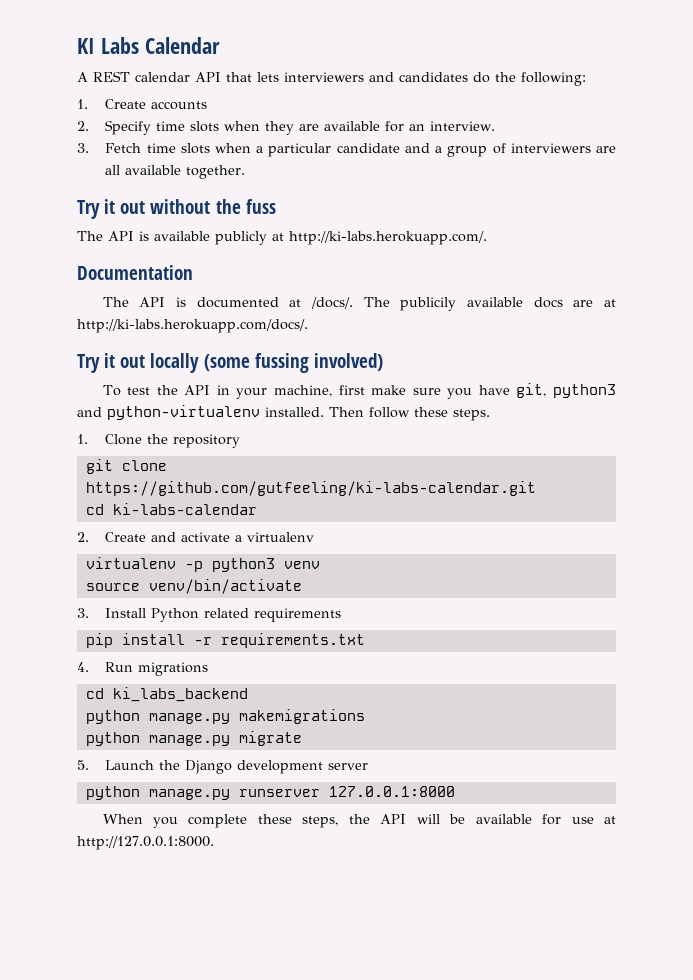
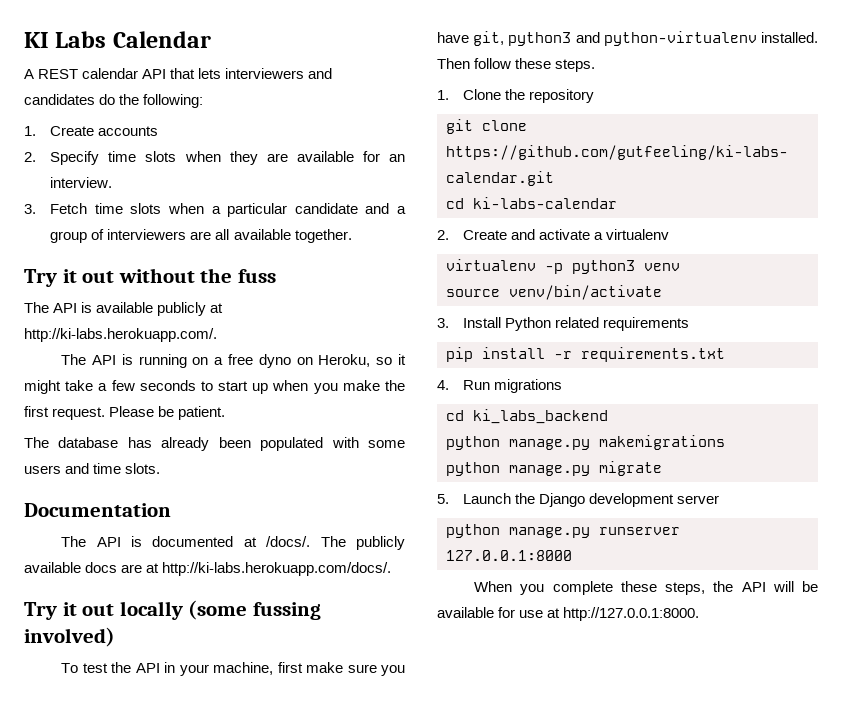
(487, 238) none -> [61,354,406,368] [24,380,406,394] [24,406,226,420] [24,437,406,451] [24,463,161,474] // The API is running on a free dyno on Heroku, so it might take a few seconds to start up when you make the first request. Please be patient. // The database has already been populated with some users and time slots.
[400,297,457,311] publicily -> [356,536,406,550] publicly

